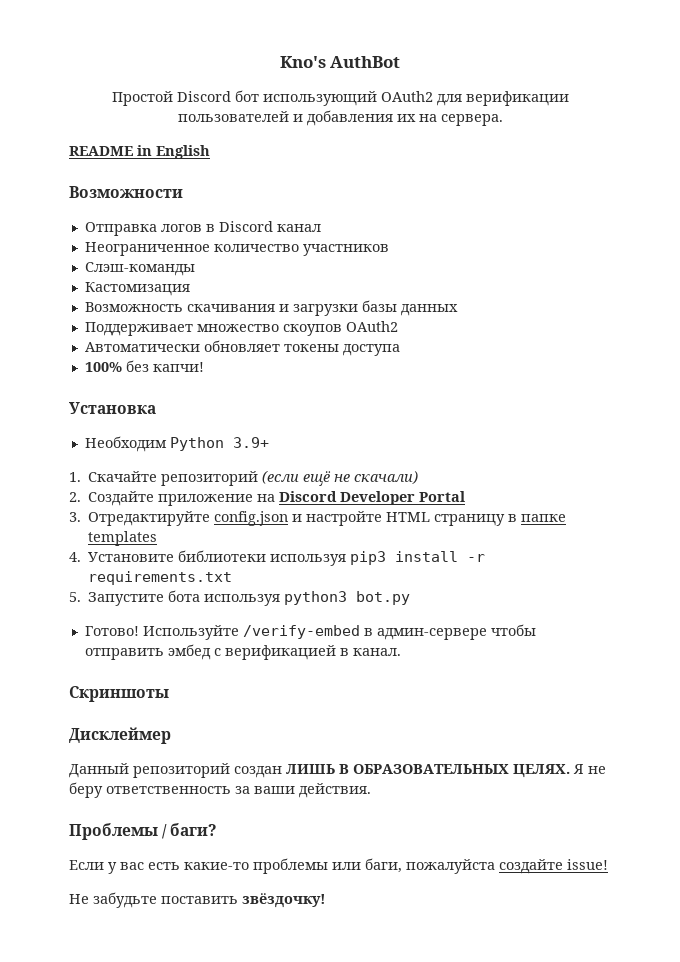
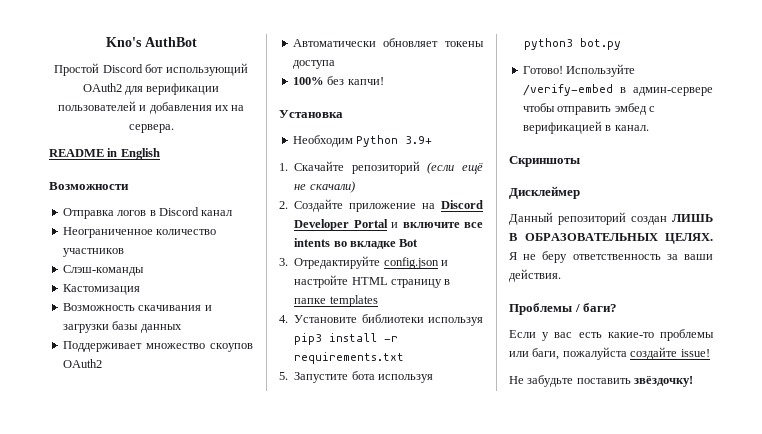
(466, 496) none -> [391,222,483,228] [294,238,419,249] и включите все intents во вкладке Bot

